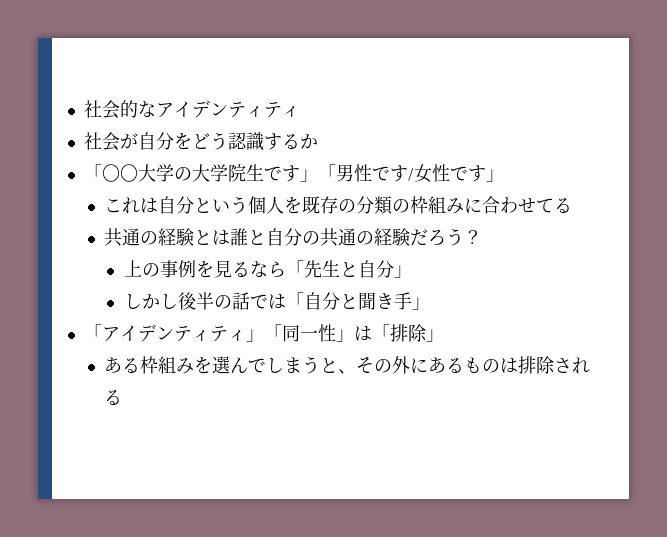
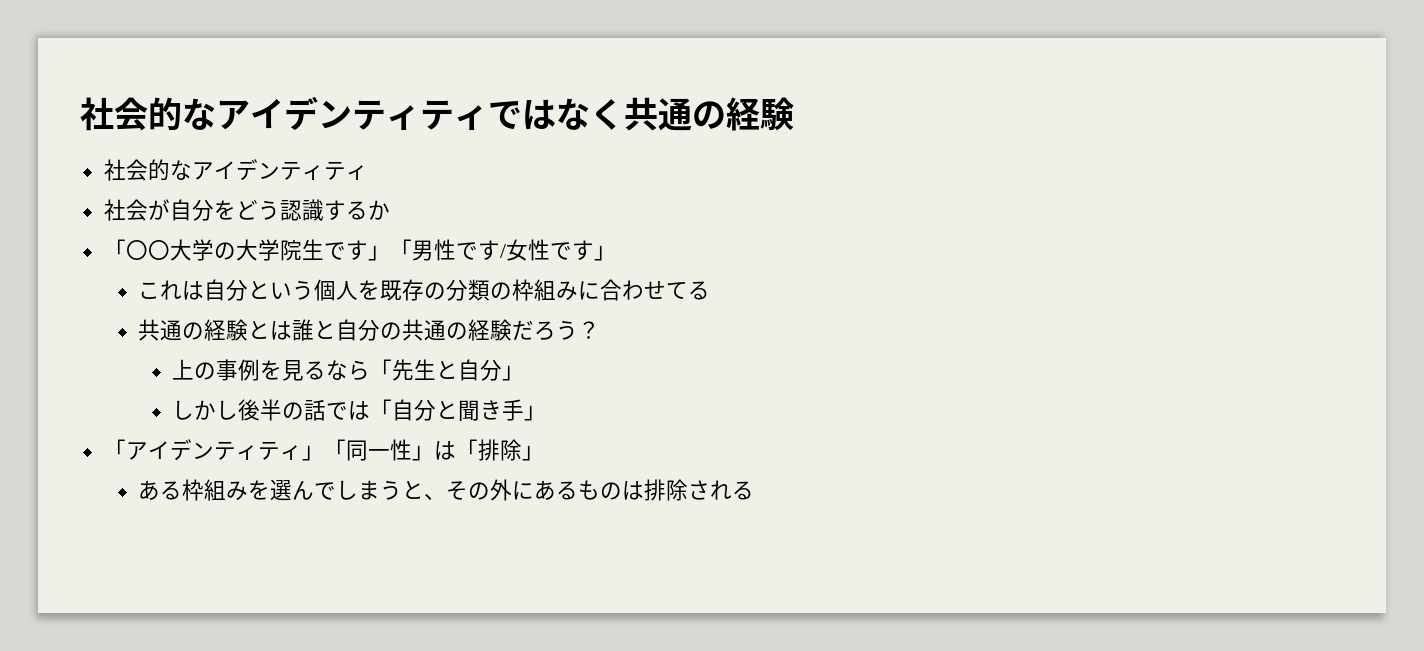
[83,100,300,119] 社会的なアイデンティティ -> [80,96,794,131] [103,159,368,181] 社会的なアイデンティティではなく共通の経験 // 社会的なアイデンティティ

